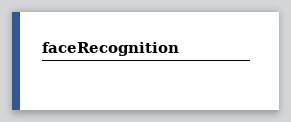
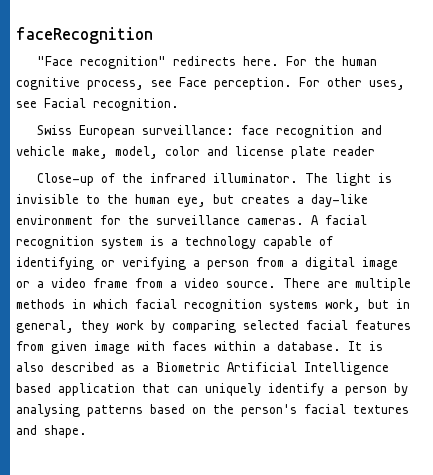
(179, 49) none -> [37,56,378,69] [16,77,405,90] [16,98,179,111] [37,125,383,138] [16,146,375,159] [37,173,393,186] [16,194,368,207] [16,215,367,225] [16,236,333,249] [16,257,398,270] [16,278,411,291] [16,299,410,312] [16,320,411,333] [16,341,383,354] [16,362,389,375] [16,383,408,396] [16,404,409,417] [16,425,87,438] // "Face recognition" redirects here. For the human cognitive process, see Face perception. For other uses, see Facial recognition. // Swiss European surveillance: face recognition and vehicle make, model, color and license plate reader // Close-up of the infrared illuminator. The light is invisible to the human eye, but creates a day-like environment for the surveillance cameras. A facial recognition system is a technology capable of identifying or verifying a person from a digital image or a video frame from a video source. There are multiple methods in which facial recognition systems work, but in general, they work by comparing selected facial features from given image with faces within a database. It is also described as a Biometric Artificial Intelligence based application that can uniquely identify a person by analysing patterns based on the person's facial textures and shape.

